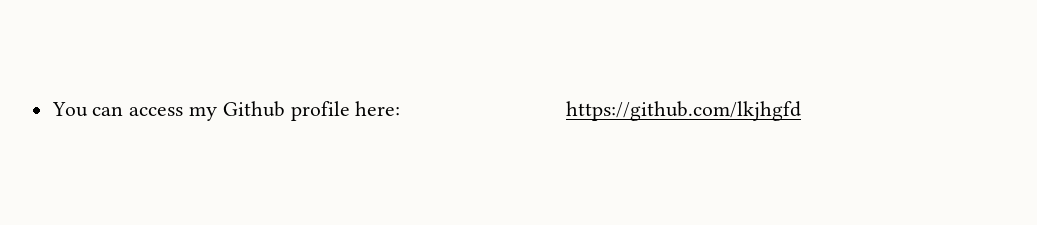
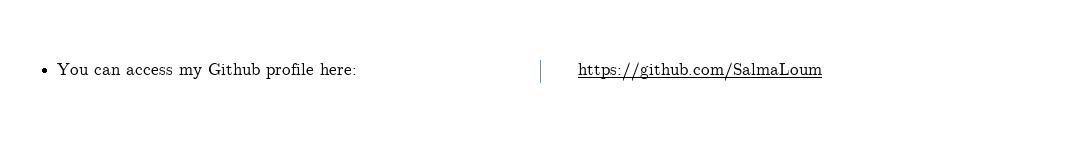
[565,101,801,121] https://github.com/lkjhgfd -> [578,62,823,81] https://github.com/SalmaLoum

